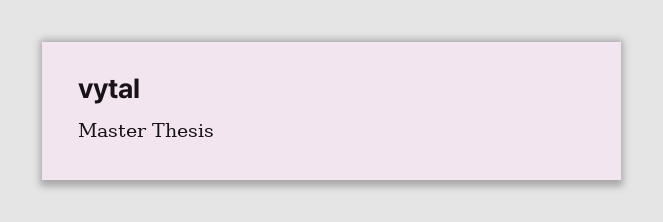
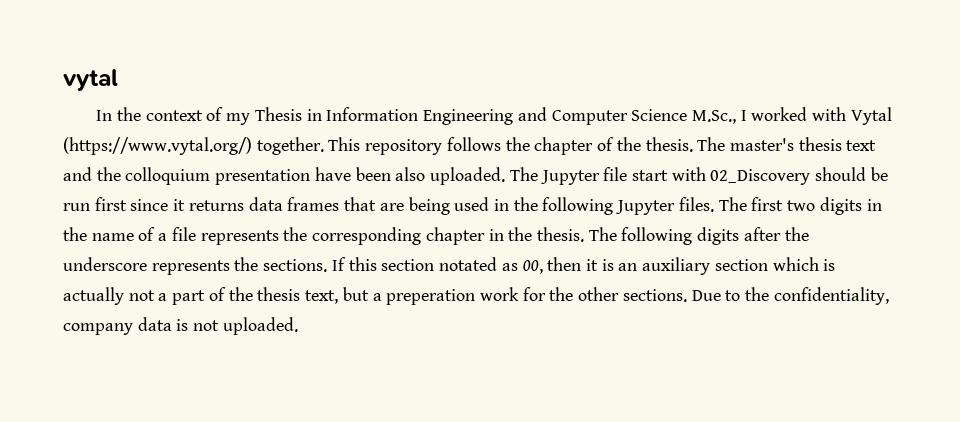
[78,123,214,137] Master Thesis -> [96,107,892,125] [63,137,877,155] [63,167,888,185] [63,197,882,215] [63,227,809,245] [63,257,836,275] [63,287,889,305] [63,317,298,335] In the context of my Thesis in Information Engineering and Computer Science M.Sc., I worked with Vytal (https://www.vytal.org/) together. This repository follows the chapter of the thesis. The master's thesis text and the colloquium presentation have been also uploaded. The Jupyter file start with 02_Discovery should be run first since it returns data frames that are being used in the following Jupyter files. The first two digits in the name of a file represents the corresponding chapter in the thesis. The following digits after the underscore represents the sections. If this section notated as 00, then it is an auxiliary section which is actually not a part of the thesis text, but a preperation work for the other sections. Due to the confidentiality, company data is not uploaded.

